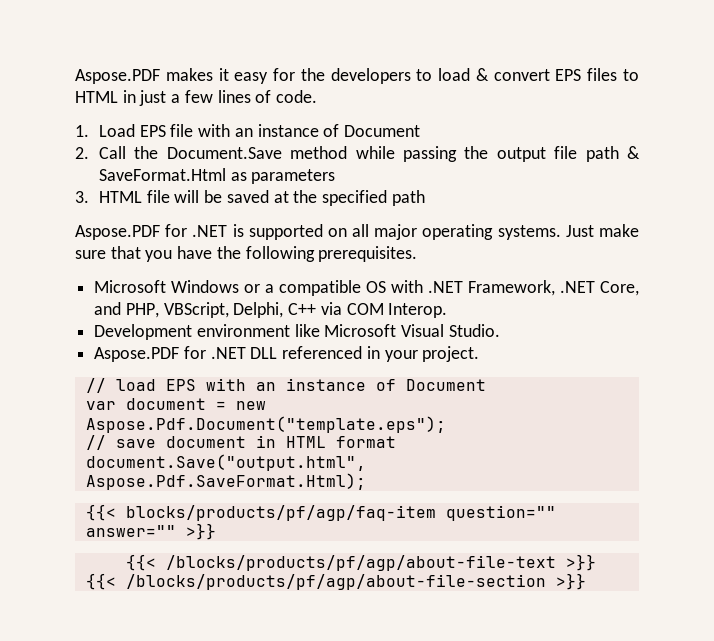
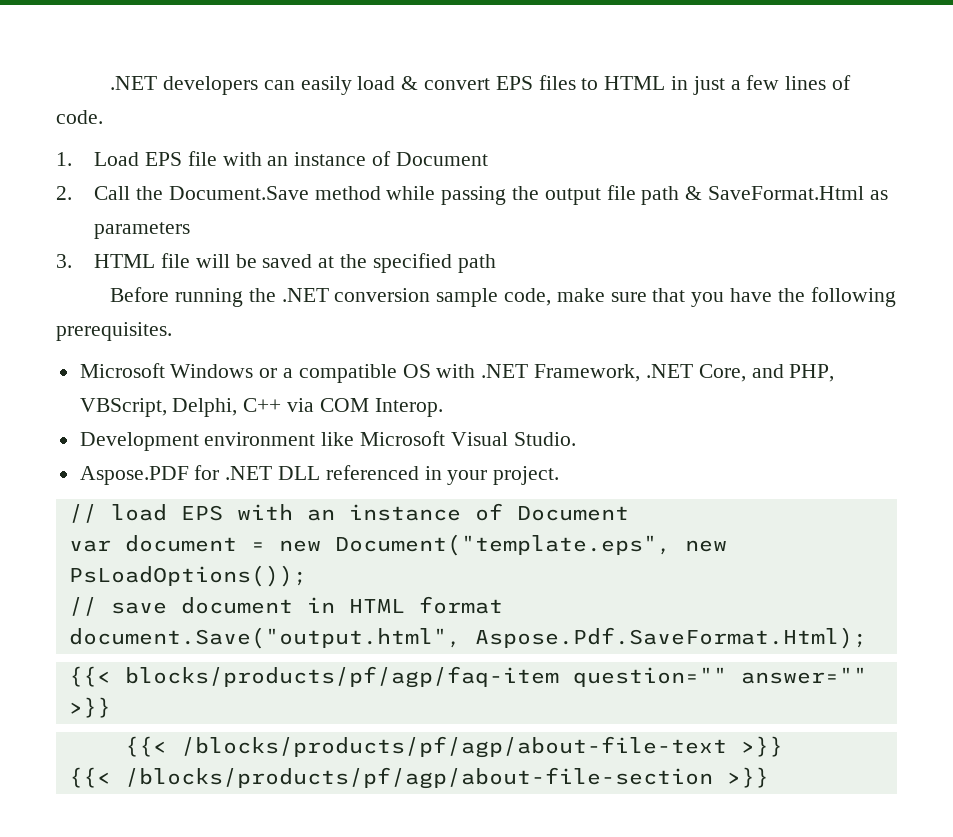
[75,68,433,84] Aspose.PDF makes it easy for the developers to -> [110,76,352,95] .NET developers can easily
[75,224,594,240] Aspose.PDF for .NET is supported on all major operating systems. Just -> [110,287,551,307] Before running the .NET conversion sample code,
[85,416,446,433] Aspose.Pdf.Document("template.eps"); -> [334,534,727,556] [68,565,307,587] Document("template.eps", new PsLoadOptions());

